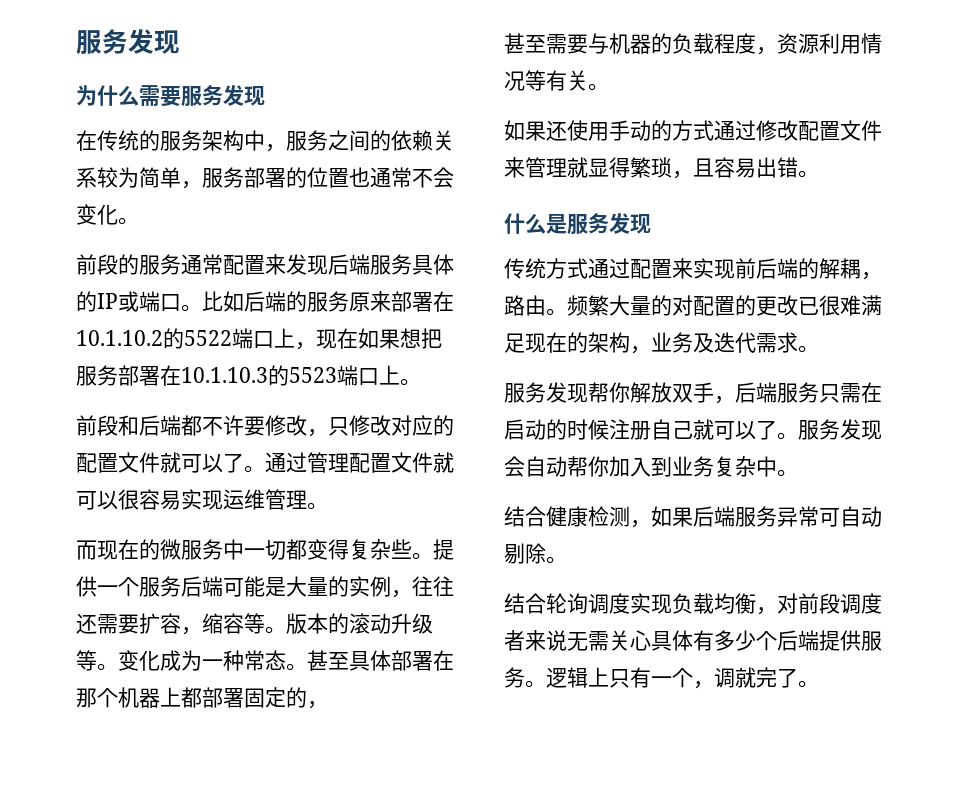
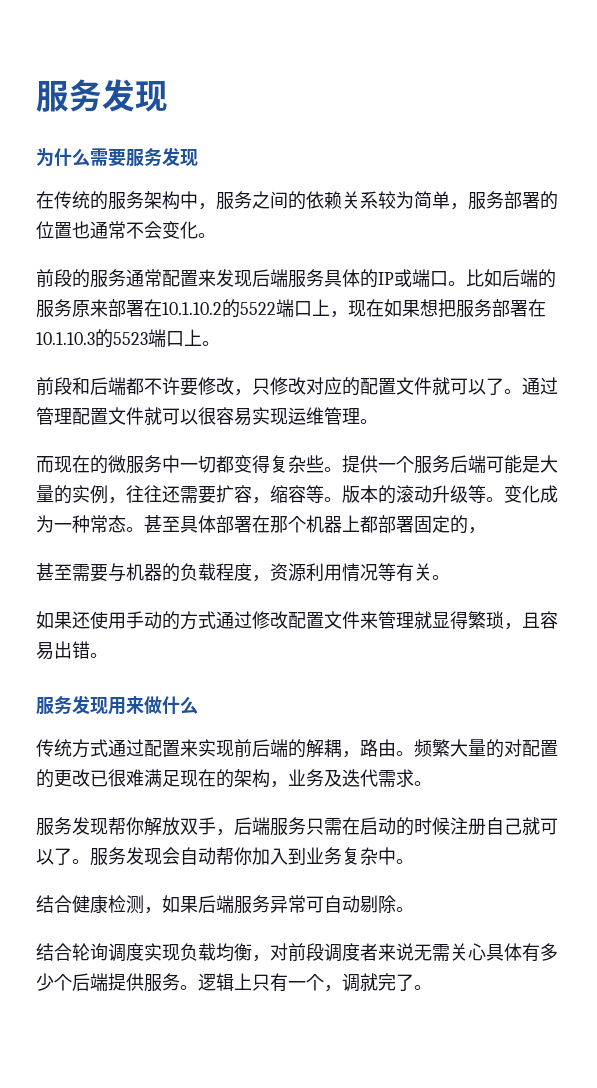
[504,213,651,235] 什么是服务发现 -> [36,695,198,715] 服务发现用来做什么

